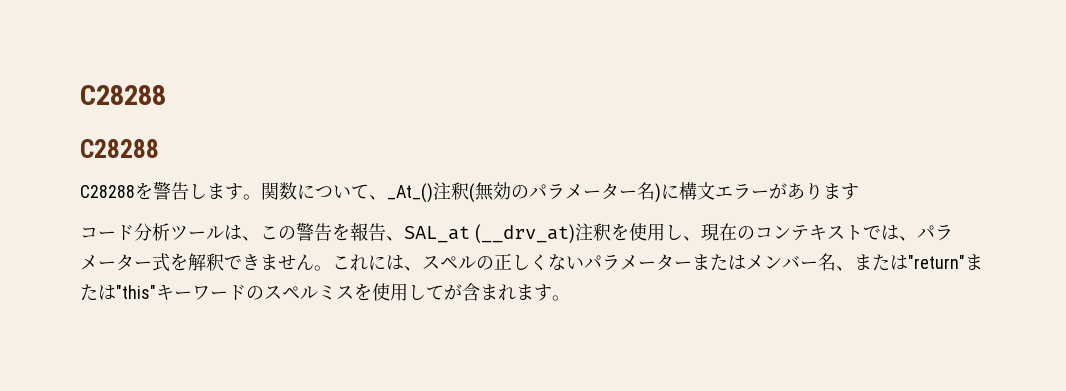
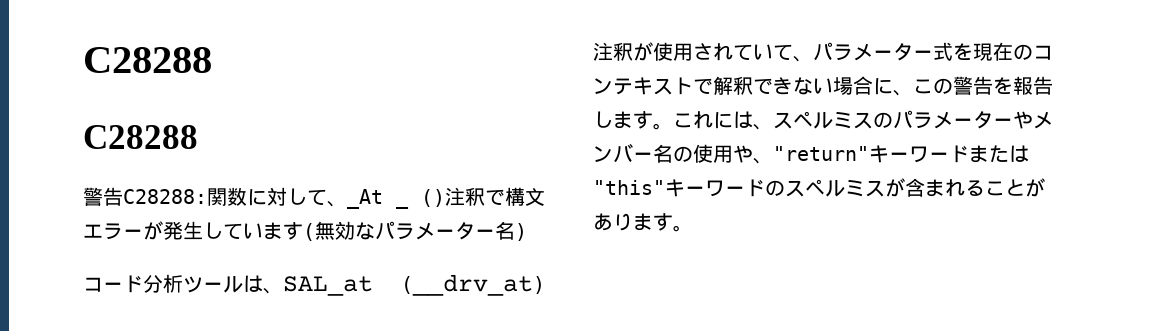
[80,181,469,203] C28288を警告します。関数について、_At_()注釈 -> [83,187,545,209] [83,221,303,240] 警告C28288:関数に対して、_At _ ()注釈で構文エラーが発生しています
[511,185,529,199] の -> [355,222,375,240] な
[661,182,859,200] に構文エラーがあります -> (527, 232) none
[260,222,701,244] この警告を報告、SAL_at (__drv_at)注釈を使用し、 -> [283,274,545,296] [593,42,973,62] SAL_at (__drv_at)注釈が使用されていて、パラメーター式を
[880,225,953,241] [80,253,314,272] は、パラメーター式を解釈できません -> [713,76,1053,96] [593,111,653,129] 解釈できない場合に、この警告を報告します
[476,253,746,271] の正しくないパラメーターまたは -> [833,110,1033,129] ミスのパラメーターや
[836,254,965,271] 、または"return" -> [673,144,969,164] の使用や、"return"キーワード
[354,283,516,301] を使用してが含まれ -> [885,178,1045,197] [593,213,633,231] が含まれることがあり

